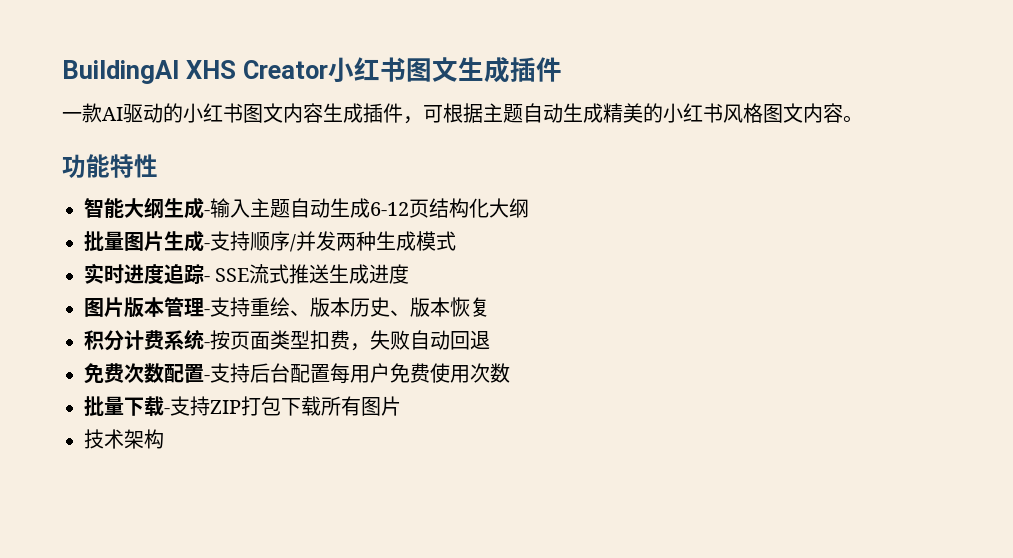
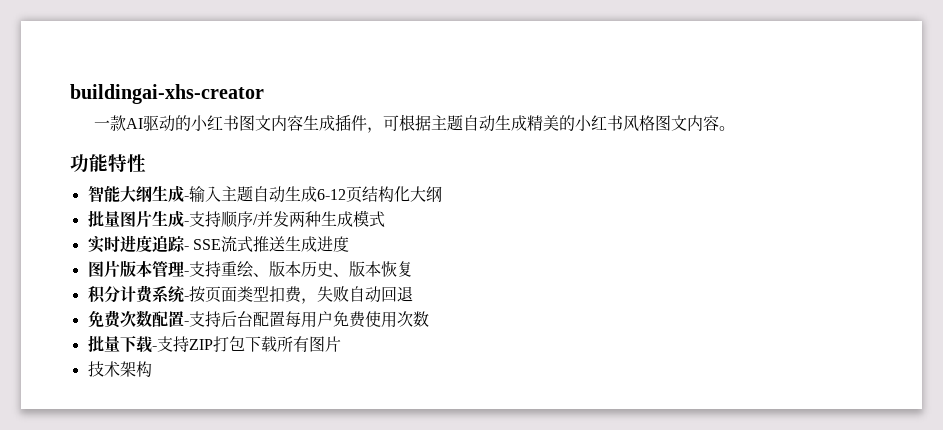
[62,57,562,84] BuildingAI XHS Creator小红书图文生成插件 -> [70,84,264,104] buildingai-xhs-creator

